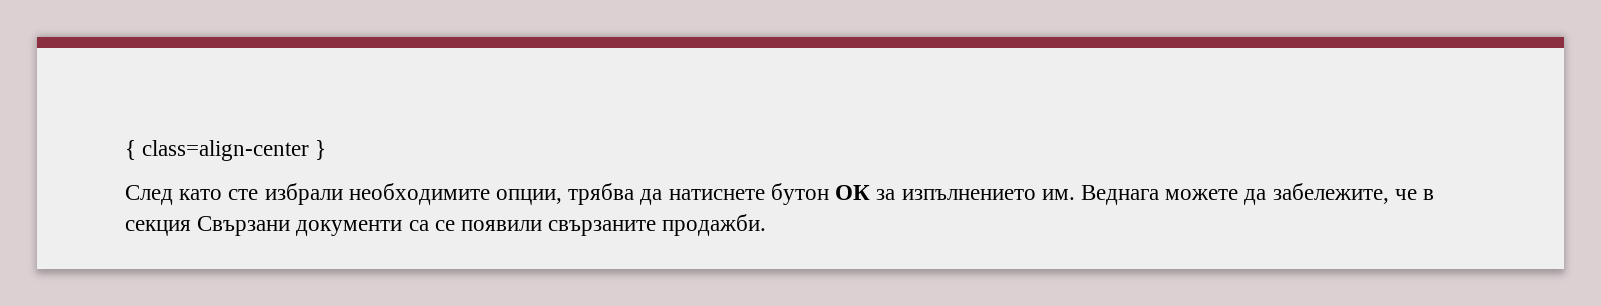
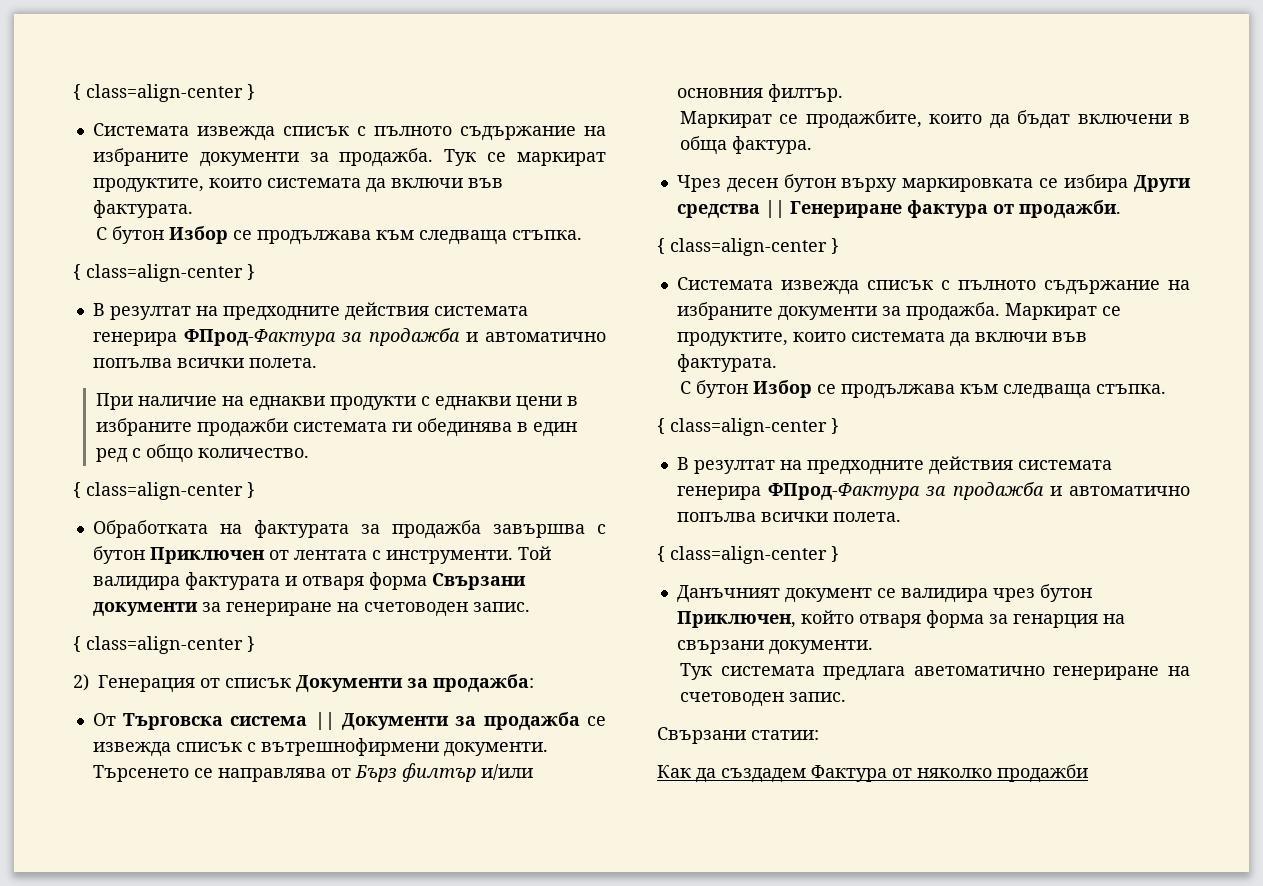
[125,140,327,161] [125,183,1434,205] [125,214,767,236] { class=align-center } // След като сте избрали необходимите опции, трябва да натиснете бутон ОК за изпълнението им. Веднага можете да забележите, че в секция Свързани документи са се появили свързаните продажби. -> [73,84,255,102] [92,123,607,141] [92,148,606,167] [92,178,503,193] [92,200,193,218] [95,226,582,245] [73,264,255,282] [92,302,528,321] [92,328,606,346] [92,358,317,368] [95,393,578,411] [95,418,577,437] [95,444,309,463] [73,482,255,500] [92,520,607,539] [92,546,551,564] [92,572,526,591] [92,602,530,617] [73,636,255,654] [73,674,534,693] [92,712,607,730] [92,738,548,757] [92,763,533,782] [676,84,843,102] [679,110,1190,129] [679,136,812,155] [676,174,1191,193] [676,200,1121,218] [657,238,839,256] [676,277,1190,295] [676,302,1121,321] [676,332,1087,347] [676,354,777,372] [679,380,1166,399] [657,418,839,436] [676,456,1112,475] [676,482,1190,500] [676,512,901,522] [657,546,839,564] [676,584,1092,603] [676,610,1125,629] [676,640,873,655] [679,663,1190,681] [679,692,846,707] [657,727,819,744] [657,764,1088,783] { class=align-center } // Системата извежда списък с пълното съдържание на избраните документи за продажба. Тук се маркират продуктите, които системата да включи във фактурата. // С бутон Избор се продължава към следваща стъпка. // { class=align-center } // В резултат на предходните действия системата генерира ФПрод-Фактура за продажба и автоматично попълва всички полета. // При наличие на еднакви продукти с еднакви цени в избраните продажби системата ги обединява в един ред с общо количество. // { class=align-center } // Обработката на фактурата за продажба завършва с бутон Приключен от лентата с инструменти. Той валидира фактурата и отваря форма Свързани документи за генериране на счетоводен запис. // { class=align-center } // 2) Генерация от списък Документи за продажба: // От Търговска система || Документи за продажба се извежда списък с вътрешнофирмени документи. Търсенето се направлява от Бърз филтър и/или основния филтър. // Маркират се продажбите, които да бъдат включени в обща фактура. // Чрез десен бутон върху маркировката се избира Други средства || Генериране фактура от продажби. // { class=align-center } // Системата извежда списък с пълното съдържание на избраните документи за продажба. Маркират се продуктите, които системата да включи във фактурата. // С бутон Избор се продължава към следваща стъпка. // { class=align-center } // В резултат на предходните действия системата генерира ФПрод-Фактура за продажба и автоматично попълва всички полета. // { class=align-center } // Данъчният документ се валидира чрез бутон Приключен, който отваря форма за генарция на свързани документи. // Тук системата предлага аветоматично генериране на счетоводен запис. // Свързани статии: // Как да създадем Фактура от няколко продажби

